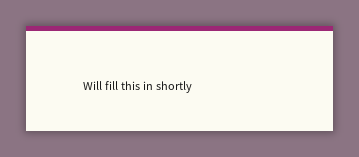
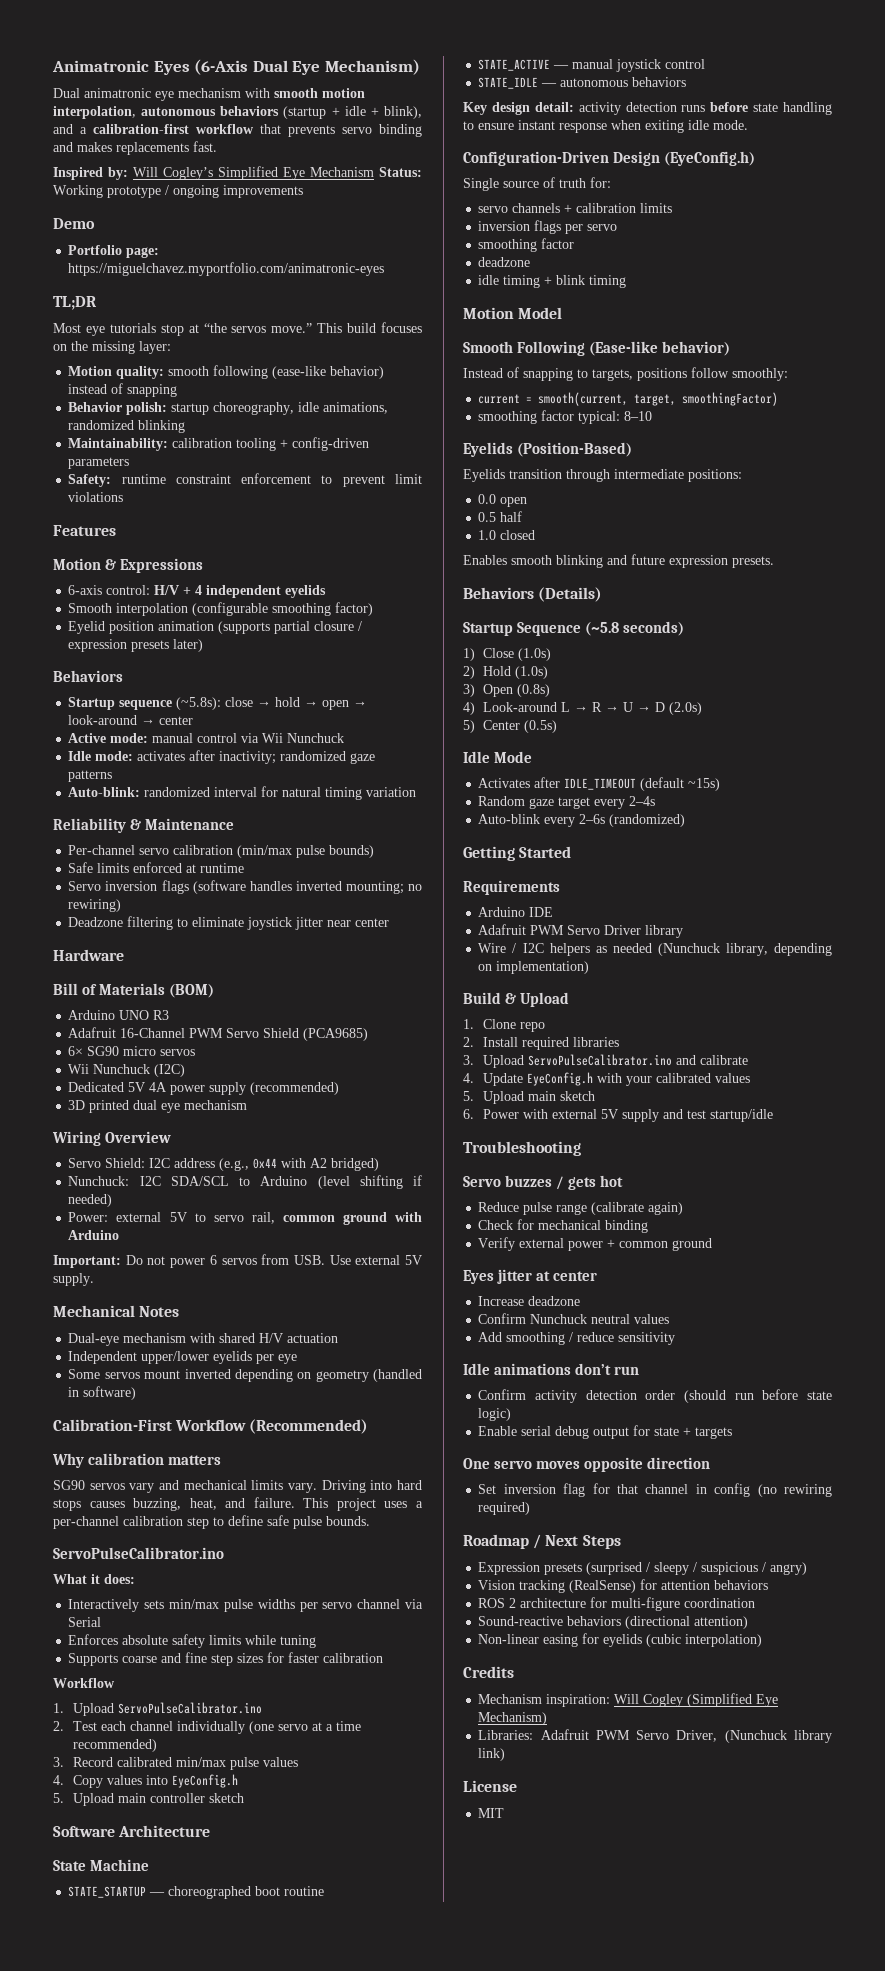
[83,81,192,93] Will fill this in shortly -> [52,59,420,75] [53,88,365,101] [53,106,423,119] [53,124,422,137] [53,141,217,155] [53,166,422,180] [53,185,303,198] [53,218,95,229] [68,245,160,258] [68,262,385,276] [53,296,97,310] [53,322,422,336] [53,341,171,354] [68,365,385,379] [68,383,178,397] [68,402,389,415] [68,420,186,433] [68,437,370,451] [68,457,130,469] [68,473,422,487] [68,492,124,502] [53,525,116,536] [53,558,203,573] [68,585,327,598] [68,602,374,616] [68,621,363,634] [68,639,204,652] [53,670,123,682] [68,697,368,710] [68,715,194,725] [68,733,345,743] [68,750,376,764] [68,770,113,782] [68,786,417,800] [53,818,234,833] [68,845,375,858] [68,862,245,873] [68,880,422,894] [68,899,122,912] [68,916,390,930] [53,949,124,961] [53,983,214,998] [68,1010,170,1020] [68,1027,369,1041] [68,1046,196,1056] [68,1064,186,1077] [68,1082,340,1095] [68,1100,248,1113] [52,1131,171,1146] [68,1158,380,1171] [68,1175,423,1189] [68,1194,113,1207] [68,1212,422,1225] [68,1230,120,1240] [53,1254,422,1268] [53,1273,94,1286] [53,1305,180,1317] [68,1333,339,1346] [68,1351,298,1364] [68,1369,422,1382] [68,1386,137,1400] [53,1419,369,1434] [52,1453,221,1468] [53,1480,423,1493] [53,1497,423,1511] [53,1515,370,1529] [53,1547,224,1559] [53,1574,135,1584] [68,1599,423,1612] [68,1617,102,1627] [68,1634,317,1648] [68,1652,384,1666] [53,1678,115,1688] [53,1702,262,1716] [53,1721,361,1734] [72,1739,157,1752] [53,1757,298,1770] [53,1774,238,1788] [53,1793,244,1806] [53,1825,211,1837] [53,1859,149,1871] [68,1886,325,1899] [478,59,706,72] [478,77,687,89] [463,102,832,115] [463,120,748,133] [463,151,755,166] [463,177,611,191] [478,203,673,213] [478,220,618,234] [478,238,575,252] [478,257,531,267] [478,275,627,288] [463,307,563,319] [463,341,730,356] [463,367,788,381] [478,392,779,406] [478,410,653,424] [463,442,632,457] [463,469,742,482] [478,494,528,507] [478,511,523,522] [478,530,536,540] [463,554,774,568] [463,587,603,602] [463,621,684,636] [463,648,551,661] [463,666,548,679] [463,684,550,697] [463,702,702,715] [463,720,557,733] [463,751,532,763] [478,777,721,791] [478,796,656,809] [478,814,686,827] [463,846,572,861] [463,880,560,895] [478,907,554,917] [478,924,684,938] [478,943,832,956] [478,961,590,974] [463,992,569,1007] [463,1019,545,1032] [463,1037,619,1050] [463,1054,748,1068] [463,1072,750,1086] [463,1091,595,1104] [463,1109,773,1122] [463,1141,581,1156] [463,1175,623,1190] [478,1202,684,1215] [478,1219,649,1233] [478,1237,713,1251] [463,1269,597,1284] [478,1296,581,1306] [478,1313,670,1324] [478,1332,676,1345] [463,1363,639,1375] [478,1389,832,1403] [478,1408,512,1421] [478,1425,733,1439] [463,1457,710,1472] [478,1483,832,1497] [478,1502,531,1515] [463,1534,621,1549] [478,1562,808,1575] [478,1579,769,1593] [478,1597,756,1611] [478,1616,749,1629] [478,1633,763,1647] [463,1666,514,1678] [478,1693,779,1707] [478,1712,548,1725] [478,1729,832,1743] [478,1748,506,1761] [463,1780,517,1792] [478,1808,505,1818] Animatronic Eyes (6-Axis Dual Eye Mechanism) // Dual animatronic eye mechanism with smooth motion interpolation, autonomous behaviors (startup + idle + blink), and a calibration-first workflow that prevents servo binding and makes replacements fast. // Inspired by: Will Cogley’s Simplified Eye Mechanism Status: Working prototype / ongoing improvements // Demo // Portfolio page: https://miguelchavez.myportfolio.com/animatronic-eyes // TL;DR // Most eye tutorials stop at “the servos move.” This build focuses on the missing layer: // Motion quality: smooth following (ease-like behavior) instead of snapping // Behavior polish: startup choreography, idle animations, randomized blinking // Maintainability: calibration tooling + config-driven parameters // Safety: runtime constraint enforcement to prevent limit violations // Features // Motion & Expressions // 6-axis control: H/V + 4 independent eyelids // Smooth interpolation (configurable smoothing factor) // Eyelid position animation (supports partial closure / expression presets later) // Behaviors // Startup sequence (~5.8s): close → hold → open → look-around → center // Active mode: manual control via Wii Nunchuck // Idle mode: activates after inactivity; randomized gaze patterns // Auto-blink: randomized interval for natural timing variation // Reliability & Maintenance // Per-channel servo calibration (min/max pulse bounds) // Safe limits enforced at runtime // Servo inversion flags (software handles inverted mounting; no rewiring) // Deadzone filtering to eliminate joystick jitter near center // Hardware // Bill of Materials (BOM) // Arduino UNO R3 // Adafruit 16-Channel PWM Servo Shield (PCA9685) // 6× SG90 micro servos // Wii Nunchuck (I2C) // Dedicated 5V 4A power supply (recommended) // 3D printed dual eye mechanism // Wiring Overview // Servo Shield: I2C address (e.g., 0x44 with A2 bridged) // Nunchuck: I2C SDA/SCL to Arduino (level shifting if needed) // Power: external 5V to servo rail, common ground with Arduino // Important: Do not power 6 servos from USB. Use external 5V supply. // Mechanical Notes // Dual-eye mechanism with shared H/V actuation // Independent upper/lower eyelids per eye // Some servos mount inverted depending on geometry (handled in software) // Calibration-First Workflow (Recommended) // Why calibration matters // SG90 servos vary and mechanical limits vary. Driving into hard stops causes buzzing, heat, and failure. This project uses a per-channel calibration step to define safe pulse bounds. // ServoPulseCalibrator.ino // What it does: // Interactively sets min/max pulse widths per servo channel via Serial // Enforces absolute safety limits while tuning // Supports coarse and fine step sizes for faster calibration // Workflow // 1. Upload ServoPulseCalibrator.ino // 2. Test each channel individually (one servo at a time recommended) // 3. Record calibrated min/max pulse values // 4. Copy values into EyeConfig.h // 5. Upload main controller sketch // Software Architecture // State Machine // STATE_STARTUP — choreographed boot routine // STATE_ACTIVE — manual joystick control // STATE_IDLE — autonomous behaviors // Key design detail: activity detection runs before state handling to ensure instant response when exiting idle mode. // Configuration-Driven Design (EyeConfig.h) // Single source of truth for: // servo channels + calibration limits // inversion flags per servo // smoothing factor // deadzone // idle timing + blink timing // Motion Model // Smooth Following (Ease-like behavior) // Instead of snapping to targets, positions follow smoothly: // current = smooth(current, target, smoothingFactor) // smoothing factor typical: 8–10 // Eyelids (Position-Based) // Eyelids transition through intermediate positions: // 0.0 open // 0.5 half // 1.0 closed // Enables smooth blinking and future expression presets. // Behaviors (Details) // Startup Sequence (~5.8 seconds) // 1) Close (1.0s) // 2) Hold (1.0s) // 3) Open (0.8s) // 4) Look-around L → R → U → D (2.0s) // 5) Center (0.5s) // Idle Mode // Activates after IDLE_TIMEOUT (default ~15s) // Random gaze target every 2–4s // Auto-blink every 2–6s (randomized) // Getting Started // Requirements // Arduino IDE // Adafruit PWM Servo Driver library // Wire / I2C helpers as needed (Nunchuck library, depending on implementation) // Build & Upload // 1. Clone repo // 2. Install required libraries // 3. Upload ServoPulseCalibrator.ino and calibrate // 4. Update EyeConfig.h with your calibrated values // 5. Upload main sketch // 6. Power with external 5V supply and test startup/idle // Troubleshooting // Servo buzzes / gets hot // Reduce pulse range (calibrate again) // Check for mechanical binding // Verify external power + common ground // Eyes jitter at center // Increase deadzone // Confirm Nunchuck neutral values // Add smoothing / reduce sensitivity // Idle animations don’t run // Confirm activity detection order (should run before state logic) // Enable serial debug output for state + targets // One servo moves opposite direction // Set inversion flag for that channel in config (no rewiring required) // Roadmap / Next Steps // Expression presets (surprised / sleepy / suspicious / angry) // Vision tracking (RealSense) for attention behaviors // ROS 2 architecture for multi-figure coordination // Sound-reactive behaviors (directional attention) // Non-linear easing for eyelids (cubic interpolation) // Credits // Mechanism inspiration: Will Cogley (Simplified Eye Mechanism) // Libraries: Adafruit PWM Servo Driver, (Nunchuck library link) // License // MIT

